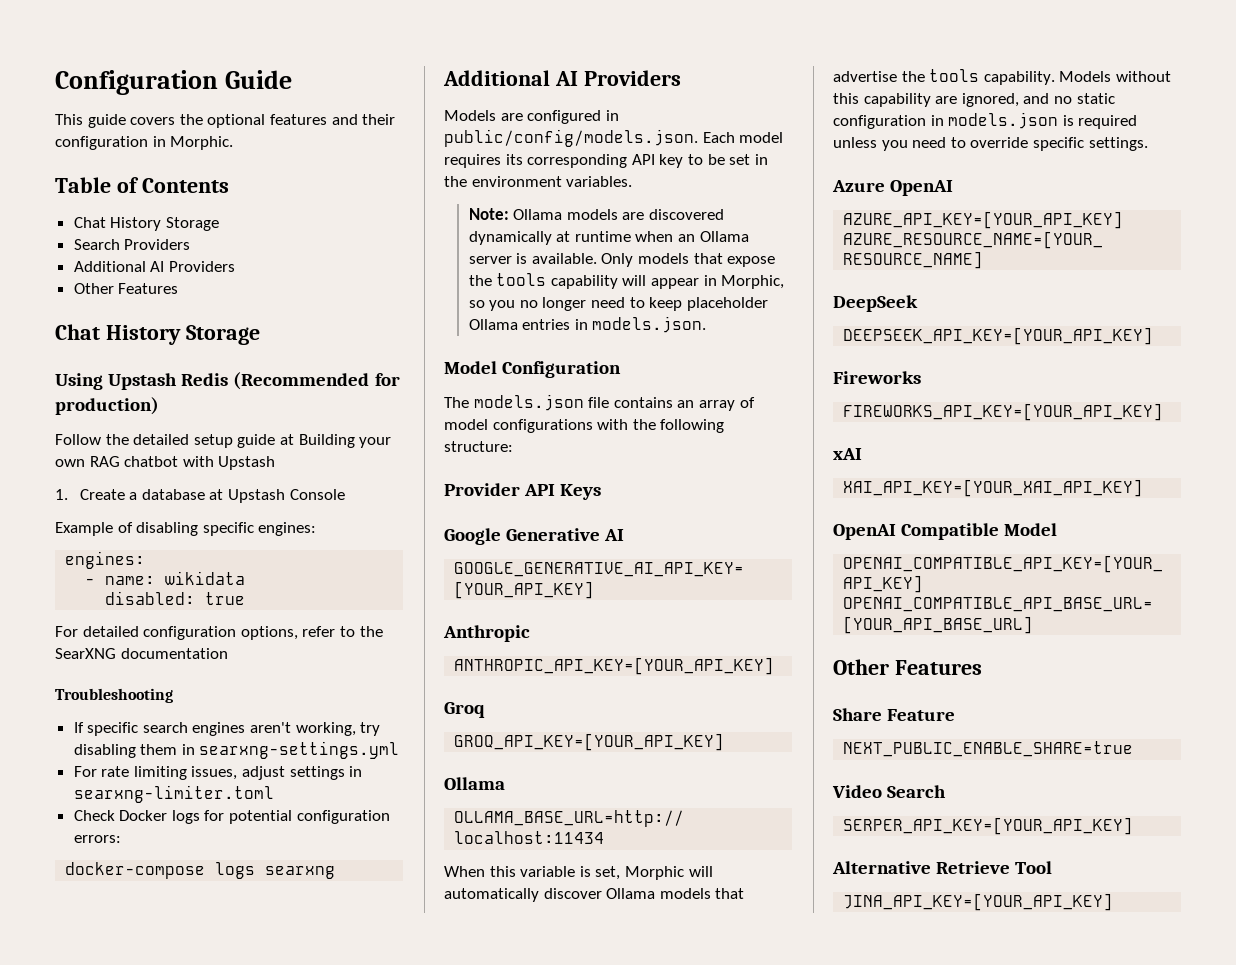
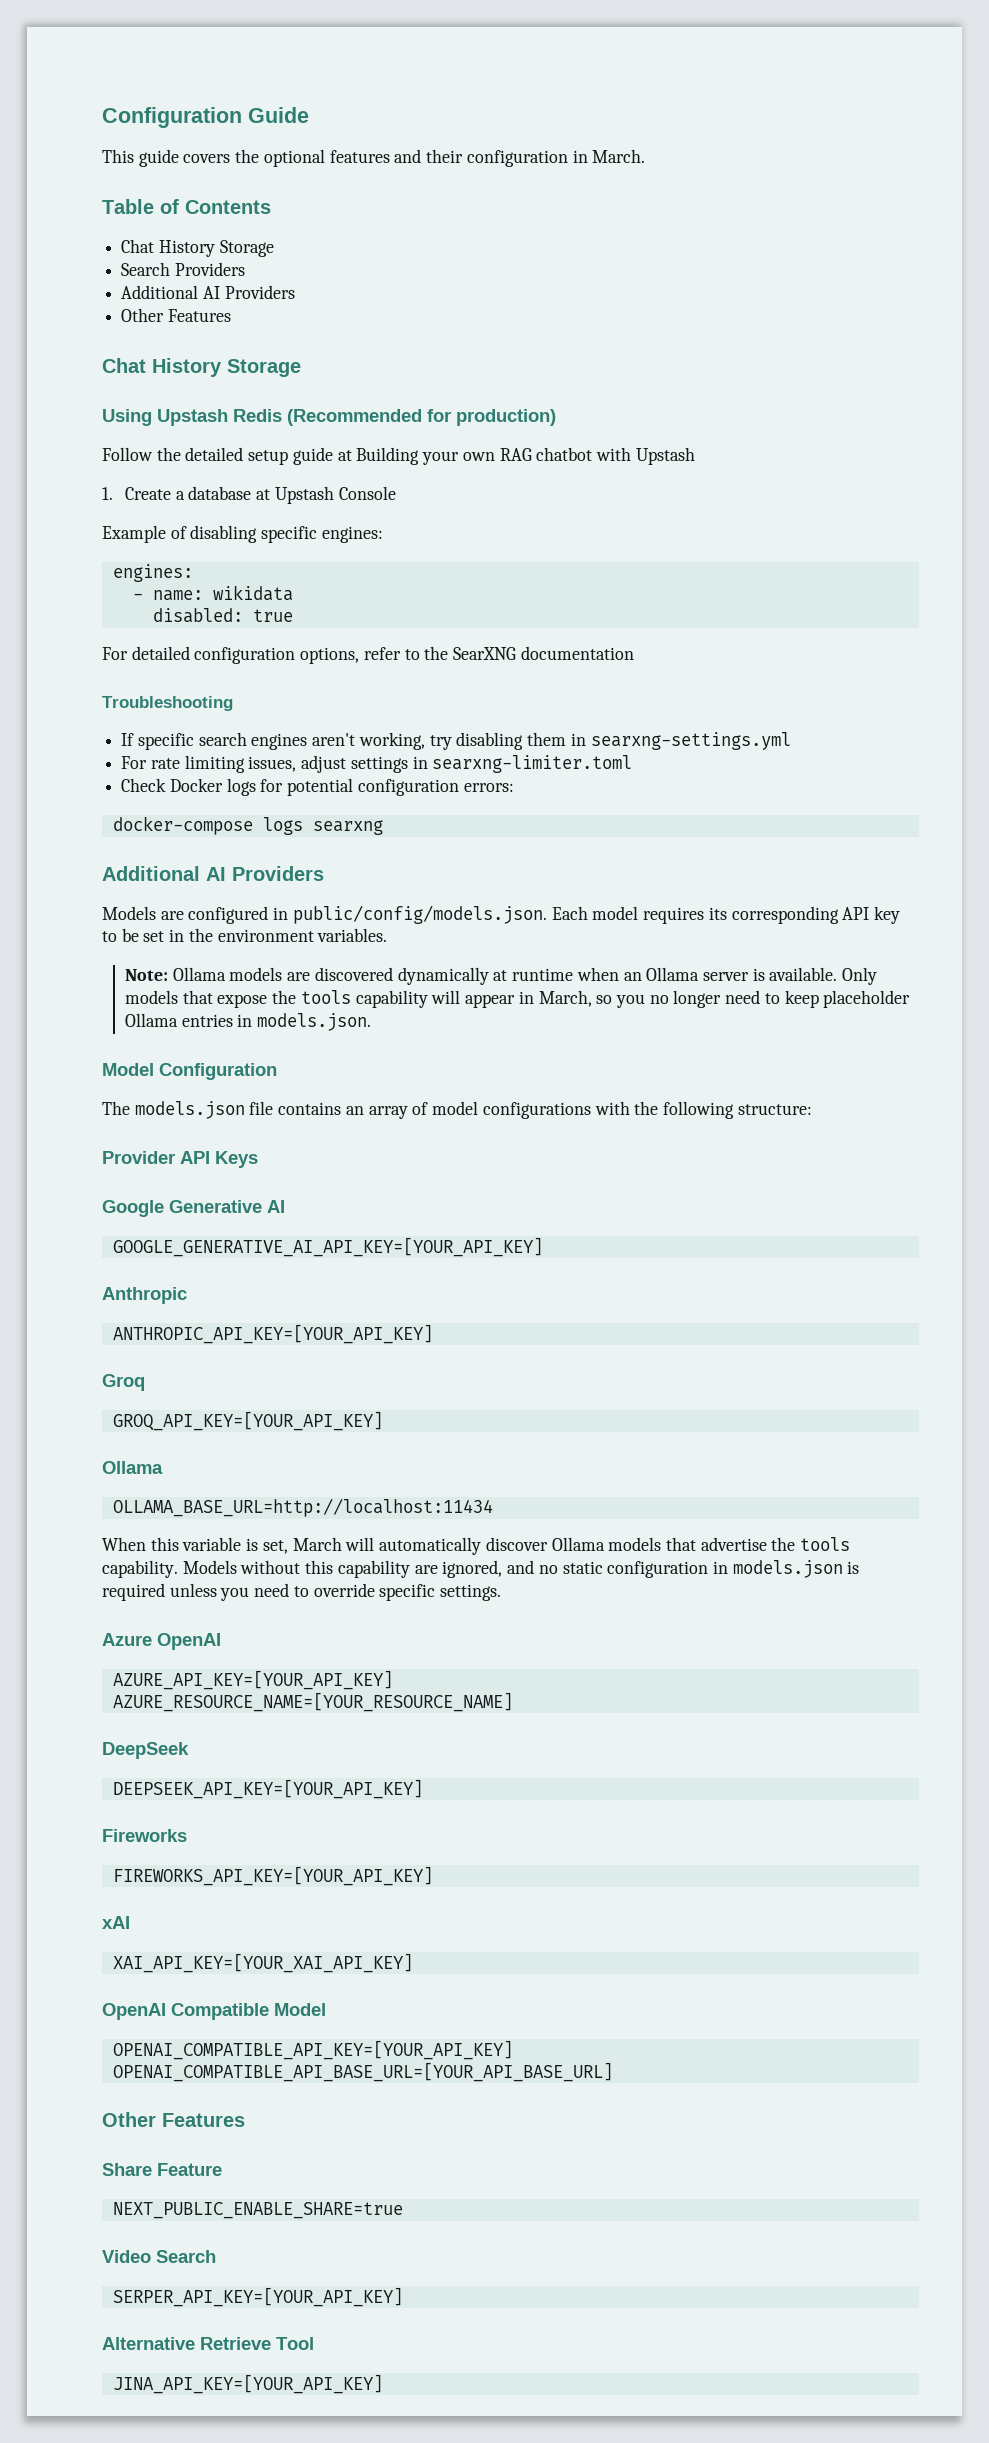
[170,136,234,150] Morphic. -> [592,149,646,163] March.
[721,275,785,289] Morphic, -> [538,990,592,1007] March,
[624,866,684,880] Morphic -> [292,1537,342,1551] March

